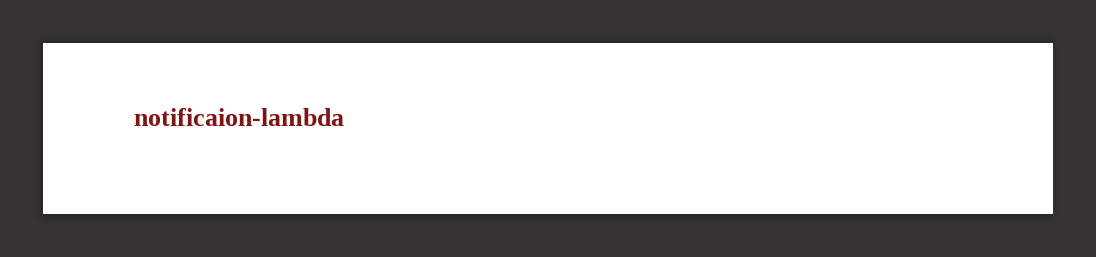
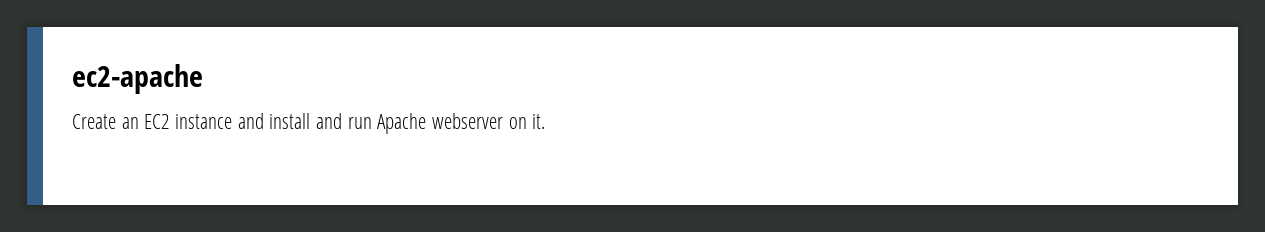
[134,108,344,126] notificaion-lambda -> [72,64,203,94] [72,113,546,134] ec2-apache // Create an EC2 instance and install and run Apache webserver on it.

